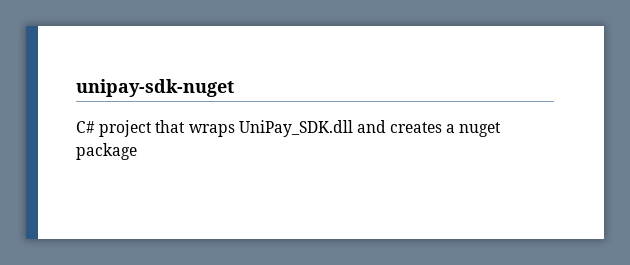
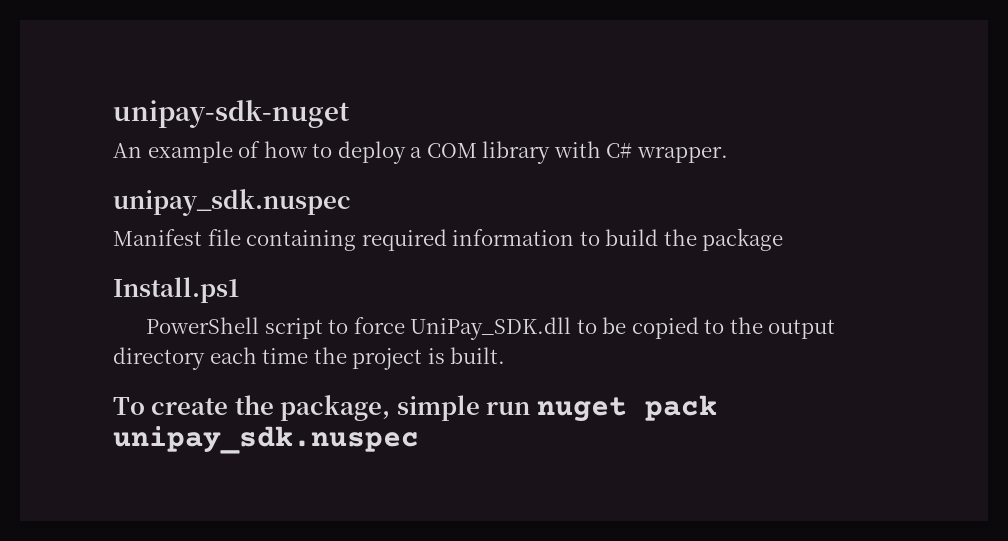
[76,120,502,137] [76,143,137,160] C# project that wraps UniPay_SDK.dll and creates a nuget package -> [113,141,728,164] [113,189,351,216] [113,228,784,251] [113,277,239,303] [146,317,836,340] [113,347,506,370] [113,395,717,422] [113,426,419,454] An example of how to deploy a COM library with C# wrapper. // unipay_sdk.nuspec // Manifest file containing required information to build the package // Install.ps1 // PowerShell script to force UniPay_SDK.dll to be copied to the output directory each time the project is built. // To create the package, simple run nuget pack unipay_sdk.nuspec

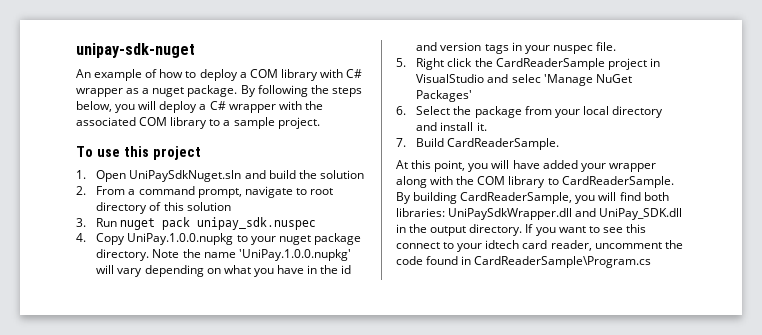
[636,146,728,163] [113,189,351,216] [113,228,784,251] [113,277,239,303] [146,317,836,340] [113,347,506,370] [113,395,717,422] [113,426,419,454] wrapper. // unipay_sdk.nuspec // Manifest file containing required information to build the package // Install.ps1 // PowerShell script to force UniPay_SDK.dll to be copied to the output directory each time the project is built. // To create the package, simple run nuget pack unipay_sdk.nuspec -> [76,85,362,97] [76,101,323,113] [76,117,320,129] [76,146,201,160] [76,170,364,182] [76,186,333,198] [96,202,231,214] [76,217,317,230] [76,233,361,245] [96,249,351,261] [96,265,352,277] [416,42,616,54] [396,58,660,70] [416,74,632,86] [416,90,473,102] [396,106,663,118] [416,122,487,131] [396,138,560,150] [396,160,656,172] [396,176,674,188] [396,192,669,204] [396,208,683,220] [396,224,646,236] [396,240,683,252] [396,256,652,268] wrapper as a nuget package. By following the steps below, you will deploy a C# wrapper with the associated COM library to a sample project. // To use this project // 1. Open UniPaySdkNuget.sln and build the solution // 2. From a command prompt, navigate to root directory of this solution // 3. Run nuget pack unipay_sdk.nuspec // 4. Copy UniPay.1.0.0.nupkg to your nuget package directory. Note the name 'UniPay.1.0.0.nupkg' will vary depending on what you have in the id and version tags in your nuspec file. // 5. Right click the CardReaderSample project in VisualStudio and selec 'Manage NuGet Packages' // 6. Select the package from your local directory and install it. // 7. Build CardReaderSample. // At this point, you will have added your wrapper along with the COM library to CardReaderSample. By building CardReaderSample, you will find both libraries: UniPaySdkWrapper.dll and UniPay_SDK.dll in the output directory. If you want to see this connect to your idtech card reader, uncomment the code found in CardReaderSample\Program.cs

